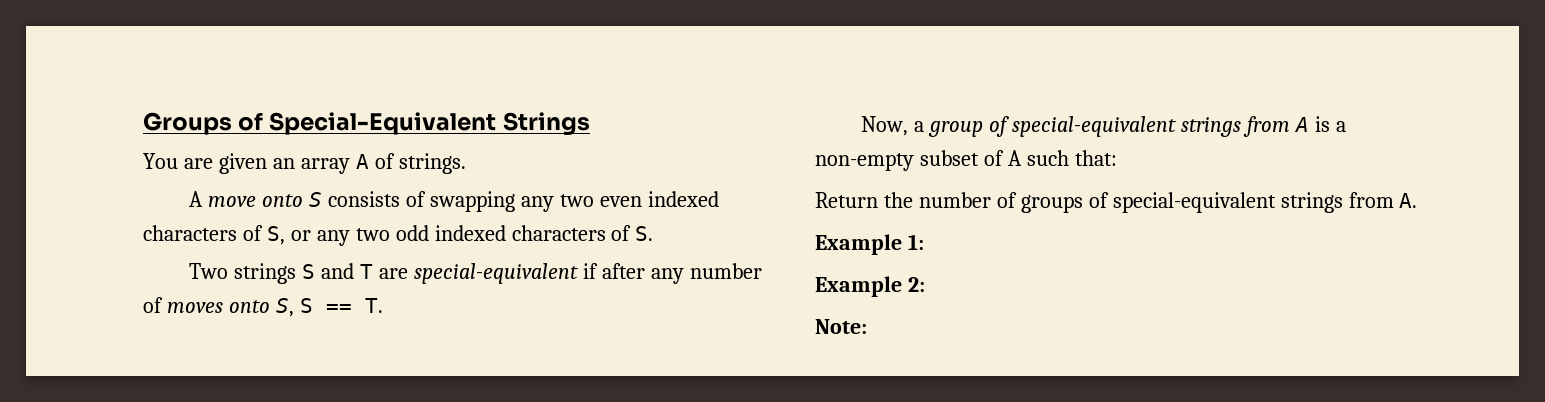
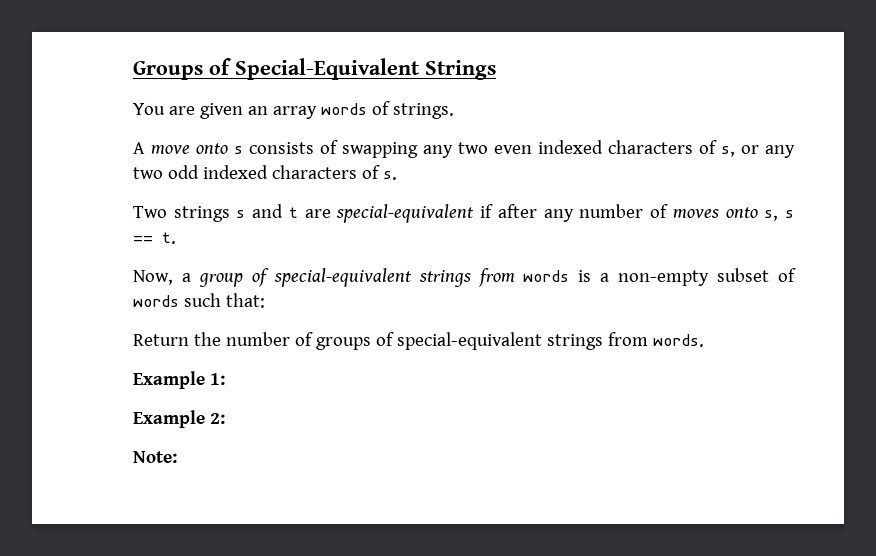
[355,154,369,169] A -> [320,103,367,115] words
[308,192,322,207] S -> [234,146,243,154] s
[266,226,285,245] S, -> [721,146,735,157] s,
[635,226,654,241] S. -> [382,171,397,180] s.
[302,263,373,279] S and T -> [236,204,298,218] s and t
[275,298,383,317] S, S == T. -> [764,210,795,221] [133,232,176,244] s, s == t.
[1293,117,1309,132] A -> [523,270,570,282] words
[1007,150,1022,166] A -> [133,295,179,307] words
[1399,193,1418,208] A. -> [652,334,704,347] words.

